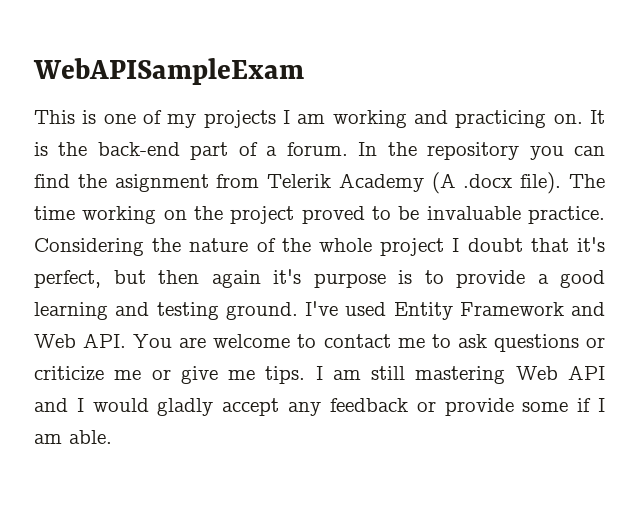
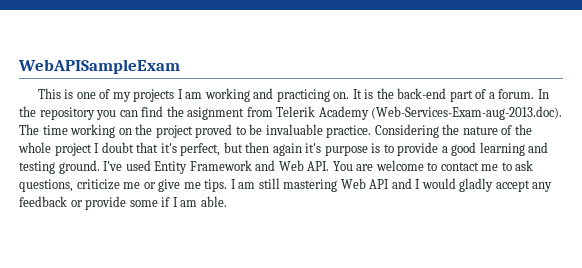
[431,172,562,194] (A .docx file). -> [371,106,563,120] (Web-Services-Exam-aug-2013.doc).
[493,334,605,352] questions or -> [19,179,73,192] questions,

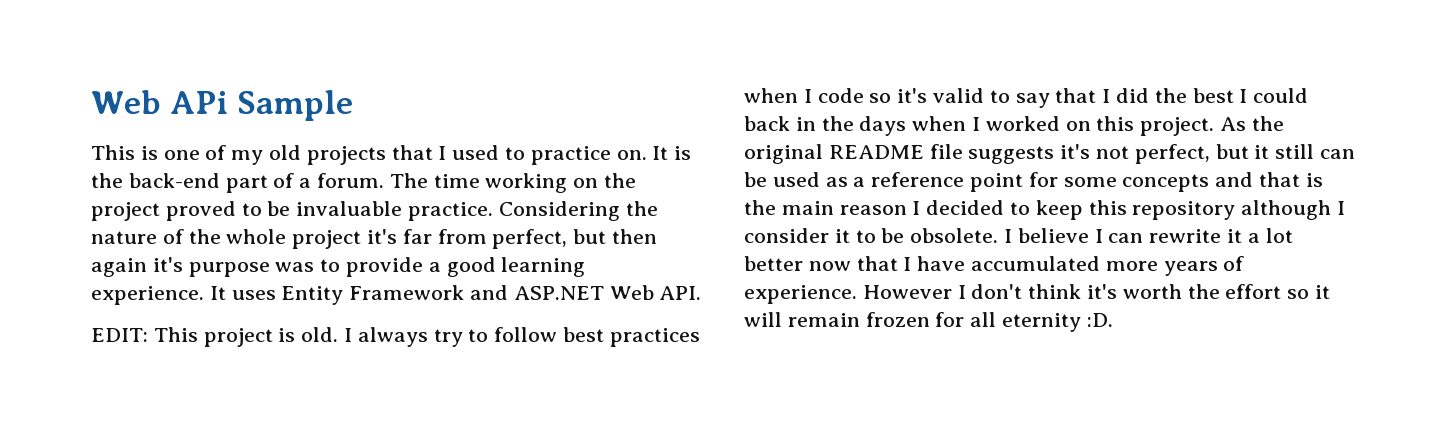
[18,59,180,74] WebAPISampleExam -> [91,90,354,121] Web APi Sample
[133,88,330,102] projects I am working and practicing -> [269,145,611,165] old projects that I used to practice
[537,89,549,99] [19,106,563,120] In the repository you can find the asignment from Telerik Academy (Web-Services-Exam-aug-2013.doc). -> (385, 180) none
[94,142,177,153] I doubt that it's -> [367,229,487,244] it's far from
[371,143,381,153] is -> [275,262,315,272] was
[528,142,549,153] [19,160,151,174] and testing ground. I've used -> [91,286,276,305] experience. It uses
(276, 165) none -> [513,286,604,300] ASP.NET
[332,160,534,171] [19,178,553,192] [19,196,227,210] You are welcome to contact me to ask questions, criticize me or give me tips. I am still mastering Web API and I would gladly accept any feedback or provide some if I am able. -> [91,327,700,347] [744,88,1309,108] [744,116,1284,136] [744,144,1356,164] [744,172,1323,192] [744,200,1346,220] [744,228,1293,243] [744,256,1245,276] [744,284,1331,304] [744,312,1113,332] // EDIT: This project is old. I always try to follow best practices when I code so it's valid to say that I did the best I could back in the days when I worked on this project. As the original README file suggests it's not perfect, but it still can be used as a reference point for some concepts and that is the main reason I decided to keep this repository although I consider it to be obsolete. I believe I can rewrite it a lot better now that I have accumulated more years of experience. However I don't think it's worth the effort so it will remain frozen for all eternity :D.

